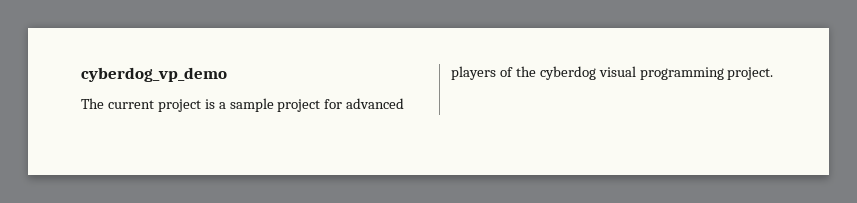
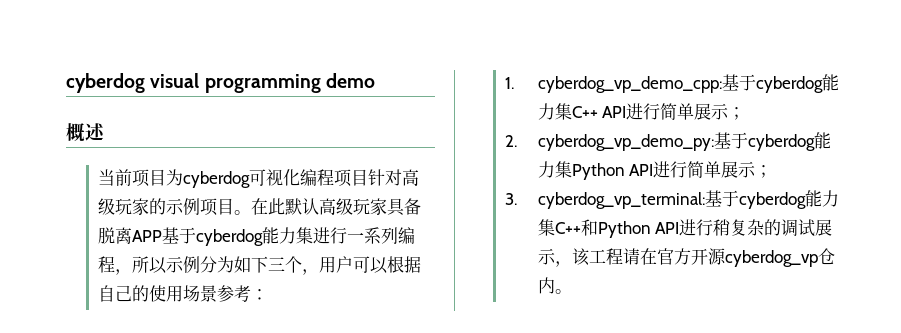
[81,67,227,82] [81,98,405,112] [451,66,774,80] cyberdog_vp_demo // The current project is a sample project for advanced players of the cyberdog visual programming project. -> [66,73,375,93] [66,123,105,142] [98,169,420,188] [98,198,422,216] [98,227,416,246] [98,256,422,275] [98,285,269,302] [505,74,839,93] [537,103,746,120] [505,132,831,151] [537,161,773,180] [505,190,839,209] [537,219,833,238] [537,248,835,267] [537,277,572,294] cyberdog visual programming demo // 概述 // 当前项目为cyberdog可视化编程项目针对高级玩家的示例项目。在此默认高级玩家具备脱离APP基于cyberdog能力集进行一系列编程，所以示例分为如下三个，用户可以根据自己的使用场景参考： // 1. cyberdog_vp_demo_cpp:基于cyberdog能力集C++ API进行简单展示； // 2. cyberdog_vp_demo_py:基于cyberdog能力集Python API进行简单展示； // 3. cyberdog_vp_terminal:基于cyberdog能力集C++和Python API进行稍复杂的调试展示，该工程请在官方开源cyberdog_vp仓内。

